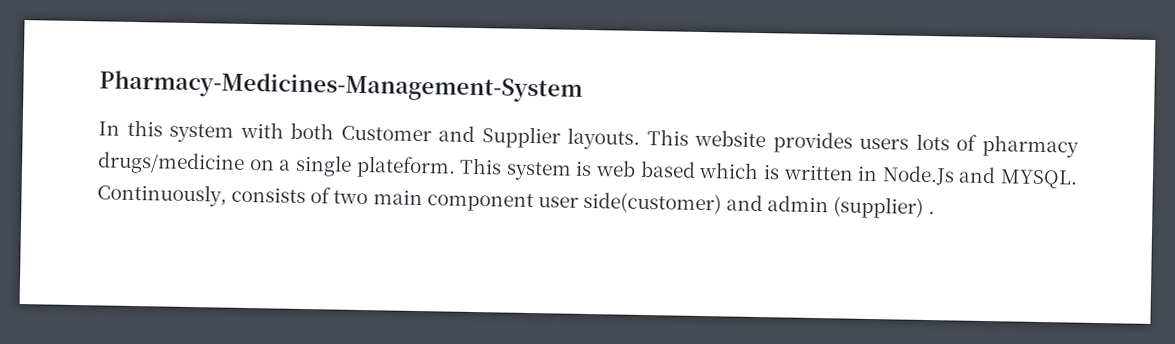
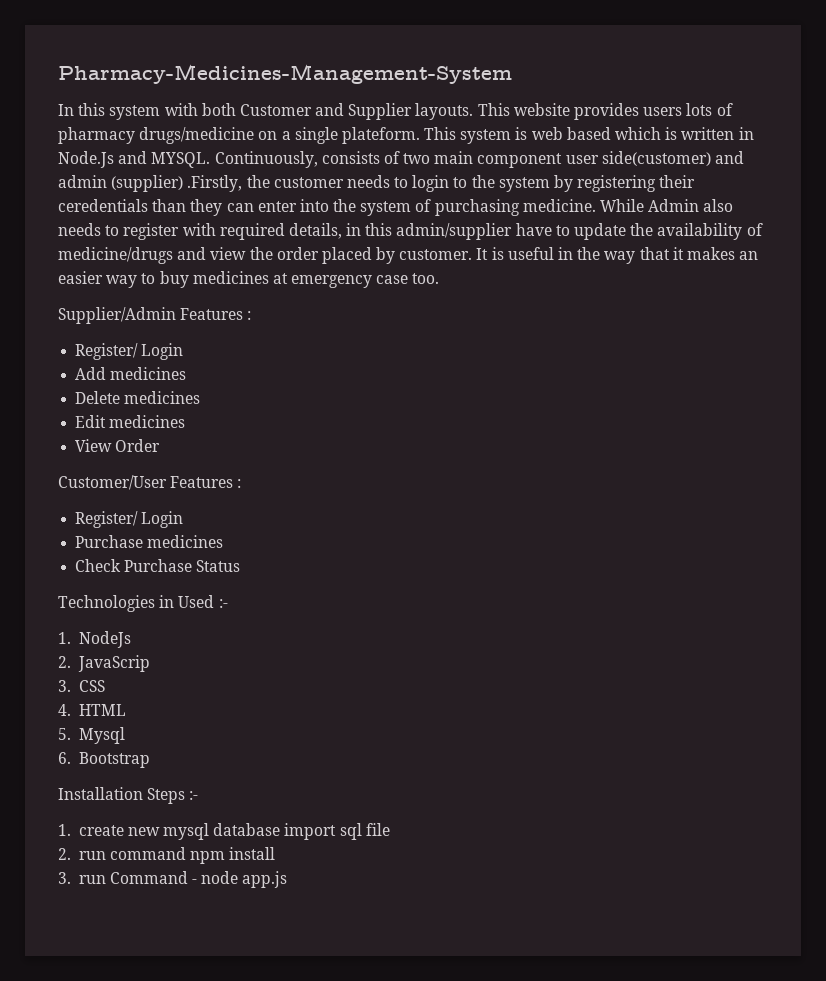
[928,211,936,215] . -> [187,175,696,192] [58,199,734,216] [58,223,763,240] [58,247,759,264] [58,271,440,288] [58,307,252,324] [75,343,184,360] [75,367,187,380] [75,391,201,404] [75,415,186,428] [75,439,161,452] [58,475,242,490] [75,511,184,528] [75,535,224,548] [75,559,241,572] [58,595,228,612] [58,631,131,648] [58,655,150,672] [58,680,105,692] [58,704,126,716] [58,727,125,744] [58,752,150,768] [58,787,199,804] [58,823,390,840] [58,847,276,864] [58,871,288,888] .Firstly, the customer needs to login to the system by registering their ceredentials than they can enter into the system of purchasing medicine. While Admin also needs to register with required details, in this admin/supplier have to update the availability of medicine/drugs and view the order placed by customer. It is useful in the way that it makes an easier way to buy medicines at emergency case too. // Supplier/Admin Features : // Register/ Login // Add medicines // Delete medicines // Edit medicines // View Order // Customer/User Features : // Register/ Login // Purchase medicines // Check Purchase Status // Technologies in Used :- // 1. NodeJs // 2. JavaScrip // 3. CSS // 4. HTML // 5. Mysql // 6. Bootstrap // Installation Steps :- // 1. create new mysql database import sql file // 2. run command npm install // 3. run Command - node app.js

